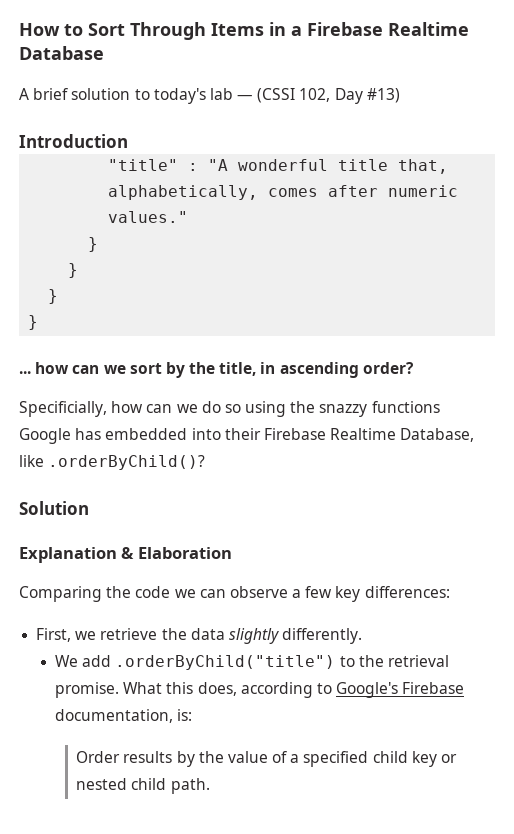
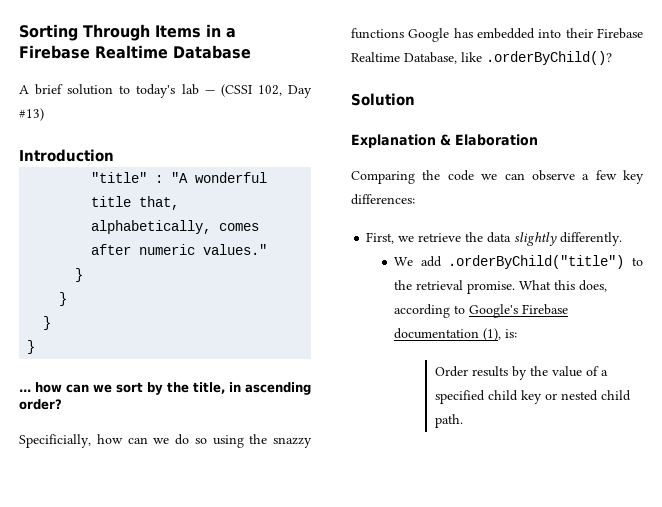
[19,23,125,36] How to Sort -> [19,24,78,41] Sorting
[55,709,174,723] documentation, -> [394,328,502,341] documentation (1),

